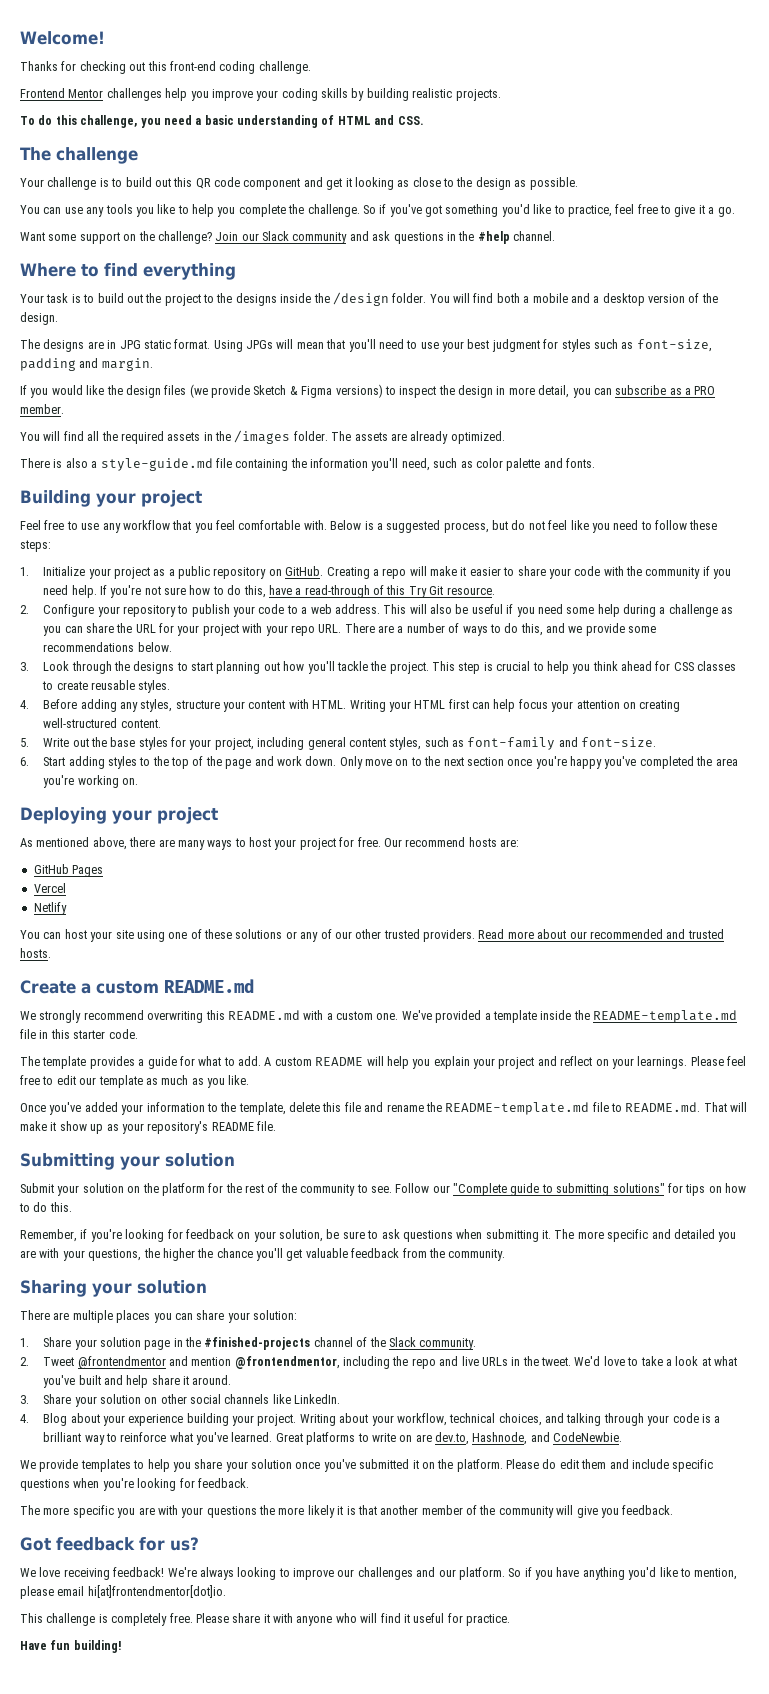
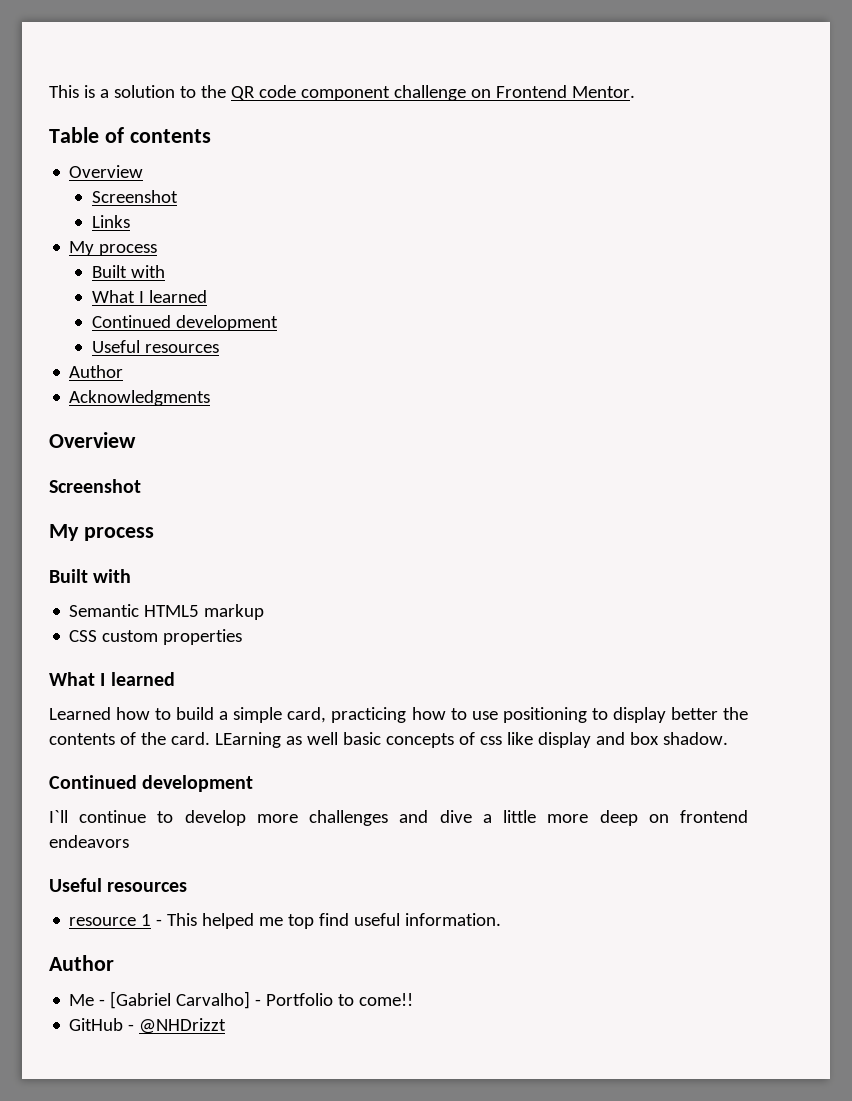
[20,31,105,45] [20,61,311,74] [20,88,501,101] [20,115,424,128] [20,147,138,164] [20,177,578,190] [20,204,735,217] [20,231,555,244] [20,263,236,280] [20,292,718,306] [20,312,58,325] [20,339,712,352] [20,358,153,371] [20,384,716,398] [20,404,64,414] [20,430,505,444] [20,458,595,471] [20,490,202,507] [20,520,718,533] [20,540,51,552] [20,566,732,579] [43,585,495,598] [20,604,734,617] [43,623,657,636] [43,642,172,652] [20,661,737,674] [42,680,171,693] [20,699,681,712] [43,718,161,728] [20,737,657,750] [20,756,738,769] [43,775,138,788] [20,807,218,824] [20,837,519,850] [33,864,104,877] [33,883,66,893] [33,902,67,915] [20,929,724,942] [20,948,51,958] [20,979,254,994] [20,1010,737,1023] [20,1029,138,1039] [20,1056,746,1069] [20,1075,250,1088] [20,1102,748,1115] [20,1121,276,1134] [20,1153,235,1170] [20,1183,746,1196] [19,1202,72,1212] [20,1229,737,1242] [20,1248,506,1261] [20,1280,207,1297] [20,1310,297,1323] [20,1337,477,1350] [20,1356,738,1369] [43,1375,232,1388] [20,1394,341,1407] [20,1413,721,1426] [43,1432,623,1445] [20,1459,714,1472] [20,1478,249,1491] [20,1505,674,1518] [20,1537,199,1551] [20,1567,738,1580] [20,1585,226,1599] [20,1613,510,1626] [20,1640,122,1653] Welcome! // Thanks for checking out this front-end coding challenge. // Frontend Mentor challenges help you improve your coding skills by building realistic projects. // To do this challenge, you need a basic understanding of HTML and CSS. // The challenge // Your challenge is to build out this QR code component and get it looking as close to the design as possible. // You can use any tools you like to help you complete the challenge. So if you've got something you'd like to practice, feel free to give it a go. // Want some support on the challenge? Join our Slack community and ask questions in the #help channel. // Where to find everything // Your task is to build out the project to the designs inside the /design folder. You will find both a mobile and a desktop version of the design. // The designs are in JPG static format. Using JPGs will mean that you'll need to use your best judgment for styles such as font-size, padding and margin. // If you would like the design files (we provide Sketch & Figma versions) to inspect the design in more detail, you can subscribe as a PRO member. // You will find all the required assets in the /images folder. The assets are already optimized. // There is also a style-guide.md file containing the information you'll need, such as color palette and fonts. // Building your project // Feel free to use any workflow that you feel comfortable with. Below is a suggested process, but do not feel like you need to follow these steps: // 1. Initialize your project as a public repository on GitHub. Creating a repo will make it easier to share your code with the community if you need help. If you're not sure how to do this, have a read-through of this Try Git resource. // 2. Configure your repository to publish your code to a web address. This will also be useful if you need some help during a challenge as you can share the URL for your project with your repo URL. There are a number of ways to do this, and we provide some recommendations below. // 3. Look through the designs to start planning out how you'll tackle the project. This step is crucial to help you think ahead for CSS classes to create reusable styles. // 4. Before adding any styles, structure your content with HTML. Writing your HTML first can help focus your attention on creating well-structured content. // 5. Write out the base styles for your project, including general content styles, such as font-family and font-size. // 6. Start adding styles to the top of the page and work down. Only move on to the next section once you're happy you've completed the area you're working on. // Deploying your project // As mentioned above, there are many ways to host your project for free. Our recommend hosts are: // GitHub Pages // Vercel // Netlify // You can host your site using one of these solutions or any of our other trusted providers. Read more about our recommended and trusted hosts. // Create a custom README.md // We strongly recommend overwriting this README.md with a custom one. We've provided a template inside the README-template.md file in this starter code. // The template provides a guide for what to add. A custom README will help you explain your project and reflect on your learnings. Please feel free to edit our template as much as you like. // Once you've added your information to the template, delete this file and rename the README-template.md file to README.md. That will make it show up as your repository's README file. // Submitting your solution // Submit your solution on the platform for the rest of the community to see. Follow our "Complete guide to submitting solutions" for tips on how to do this. // Remember, if you're looking for feedback on your solution, be sure to ask questions when submitting it. The more specific and detailed you are with your questions, the higher the chance you'll get valuable feedback from the community. // Sharing your solution // There are multiple places you can share your solution: // 1. Share your solution page in the #finished-projects channel of the Slack community. // 2. Tweet @frontendmentor and mention @frontendmentor, including the repo and live URLs in the tweet. We'd love to take a look at what you've built and help share it around. // 3. Share your solution on other social channels like LinkedIn. // 4. Blog about your experience building your project. Writing about your workflow, technical choices, and talking through your code is a brilliant way to reinforce what you've learned. Great platforms to write on are dev.to, Hashnode, and CodeNewbie. // We provide templates to help you share your solution once you've submitted it on the platform. Please do edit them and include specific questions when you're looking for feedback. // The more specific you are with your questions the more likely it is that another member of the community will give you feedback. // Got feedback for us? // We love receiving feedback! We're always looking to improve our challenges and our platform. So if you have anything you'd like to mention, please email hi[at]frontendmentor[dot]io. // This challenge is completely free. Please share it with anyone who will find it useful for practice. // Have fun building! -> [49,85,635,101] [49,127,211,143] [69,165,144,178] [91,190,178,203] [91,215,130,228] [69,241,158,256] [91,265,165,278] [91,290,207,303] [91,315,278,331] [91,340,219,353] [69,365,124,378] [69,390,211,406] [49,432,136,448] [49,479,141,493] [49,524,154,541] [49,569,132,583] [69,604,265,620] [69,629,243,645] [49,672,175,686] [49,707,749,723] [49,732,728,748] [49,775,254,792] [49,810,748,826] [49,835,129,848] [49,878,188,892] [69,913,502,929] [49,955,114,971] [69,991,414,1009] [69,1018,227,1034] This is a solution to the QR code component challenge on Frontend Mentor. // Table of contents // Overview // Screenshot // Links // My process // Built with // What I learned // Continued development // Useful resources // Author // Acknowledgments // Overview // Screenshot // My process // Built with // Semantic HTML5 markup // CSS custom properties // What I learned // Learned how to build a simple card, practicing how to use positioning to display better the contents of the card. LEarning as well basic concepts of css like display and box shadow. // Continued development // I`ll continue to develop more challenges and dive a little more deep on frontend endeavors // Useful resources // resource 1 - This helped me top find useful information. // Author // Me - [Gabriel Carvalho] - Portfolio to come!! // GitHub - @NHDrizzt

